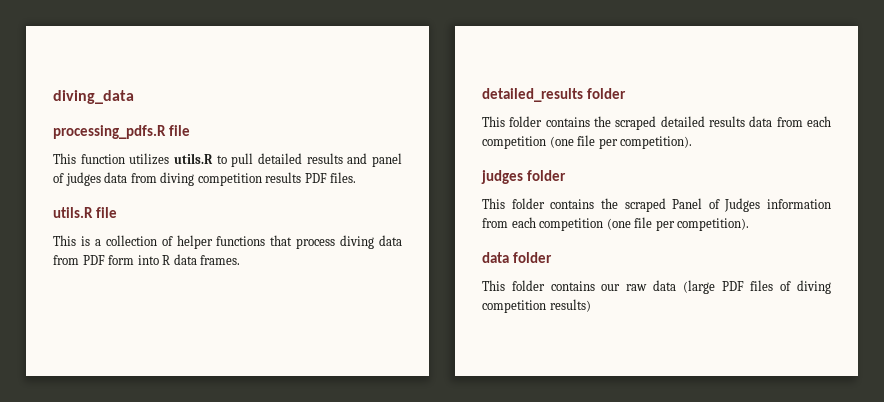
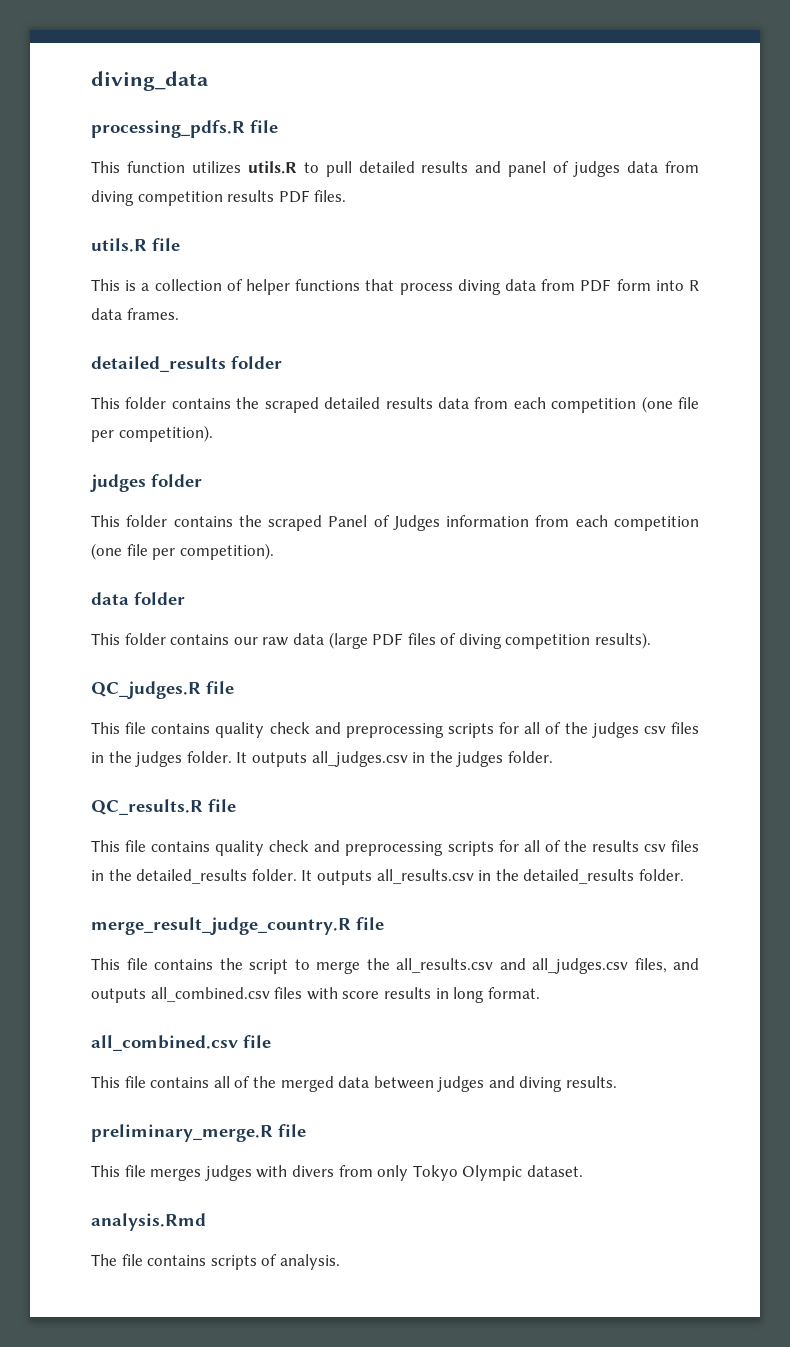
[549,299,591,312] results) -> [595,632,652,649] [91,681,234,699] [91,722,700,738] [91,751,553,767] [91,799,236,815] [91,840,699,856] [91,869,684,885] [91,917,384,935] [91,958,699,974] [91,987,540,1003] [91,1035,271,1051] [91,1076,618,1092] [91,1124,306,1142] [91,1165,583,1181] [91,1213,206,1231] [91,1254,340,1270] results). // QC_judges.R file // This file contains quality check and preprocessing scripts for all of the judges csv files in the judges folder. It outputs all_judges.csv in the judges folder. // QC_results.R file // This file contains quality check and preprocessing scripts for all of the results csv files in the detailed_results folder. It outputs all_results.csv in the detailed_results folder. // merge_result_judge_country.R file // This file contains the script to merge the all_results.csv and all_judges.csv files, and outputs all_combined.csv files with score results in long format. // all_combined.csv file // This file contains all of the merged data between judges and diving results. // preliminary_merge.R file // This file merges judges with divers from only Tokyo Olympic dataset. // analysis.Rmd // The file contains scripts of analysis.

